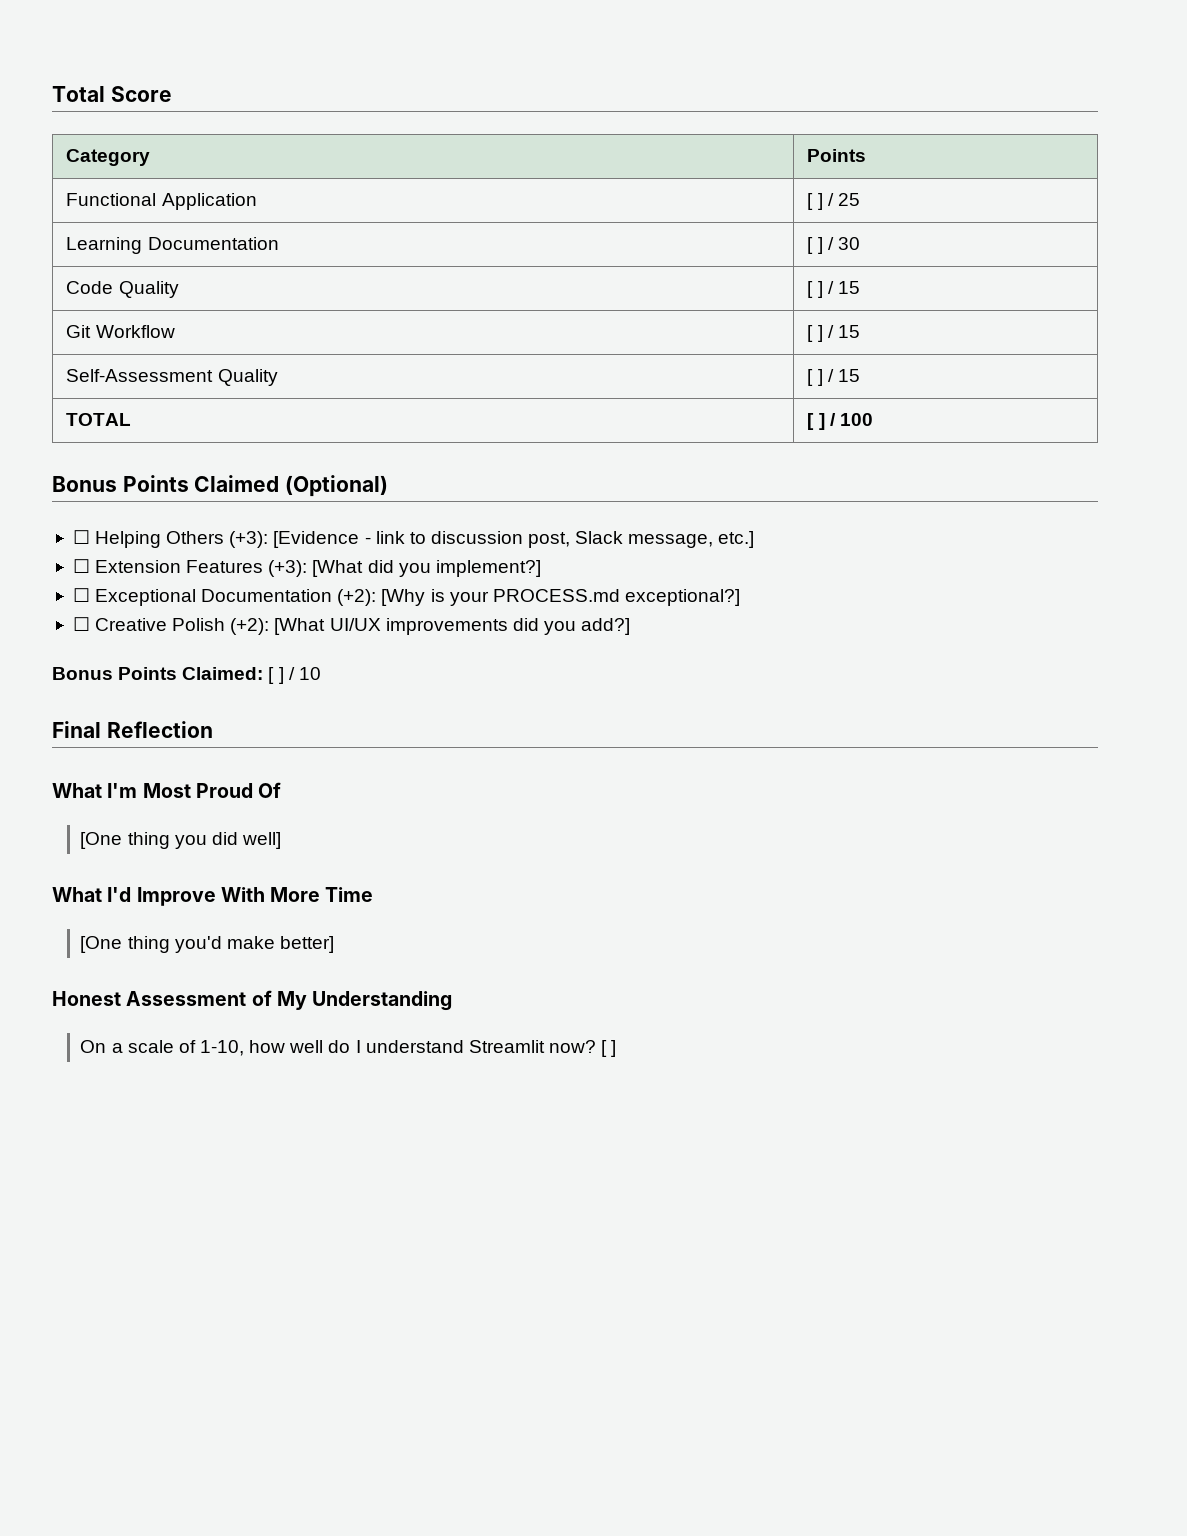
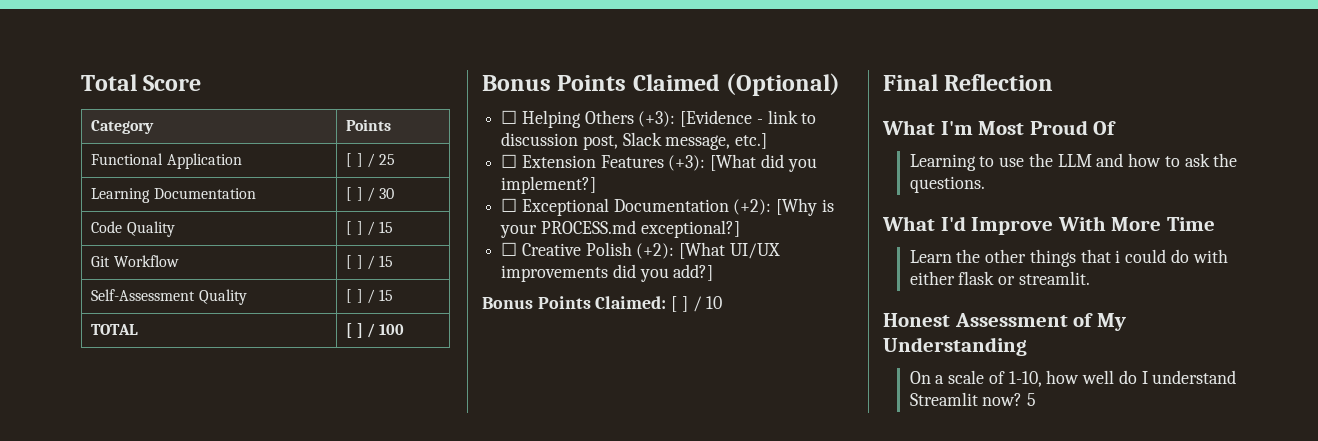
[80,832,281,849] [One thing you did well] -> [909,153,1238,171] [909,176,985,193] Learning to use the LLM and how to ask the questions.
[80,936,334,953] [One thing you'd make better] -> [909,249,1228,267] [909,271,1090,285] Learn the other things that i could do with either flask or streamlit.
[601,1040,617,1057] [ ] -> [1027,393,1037,406] 5

